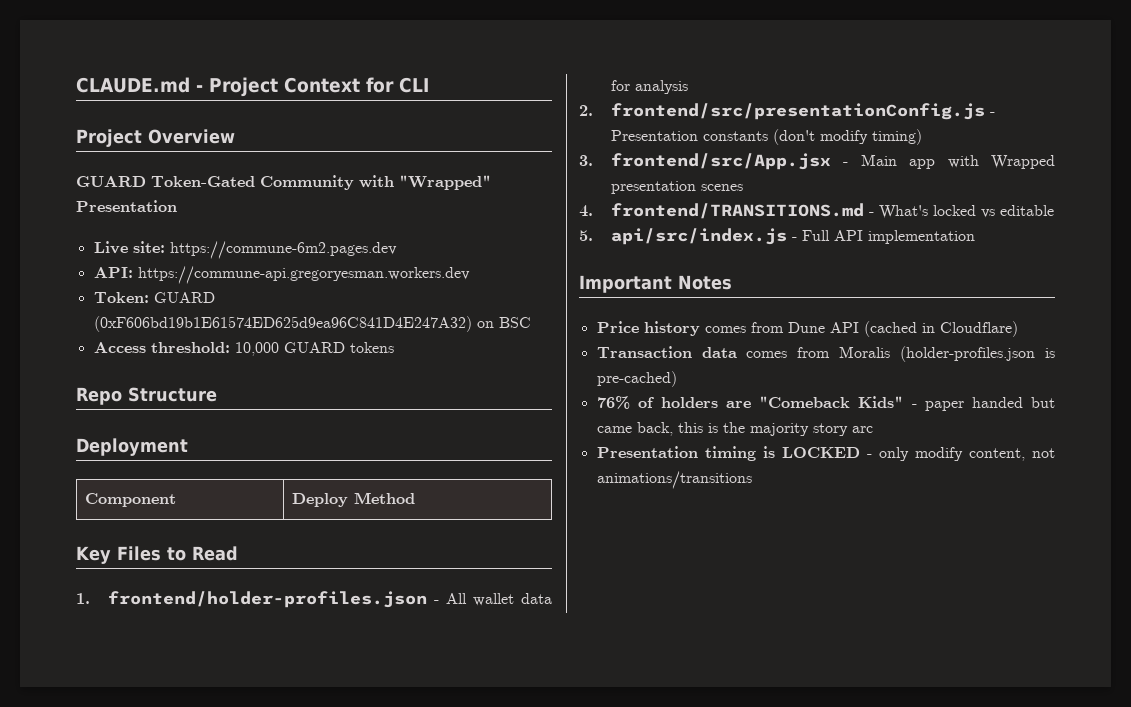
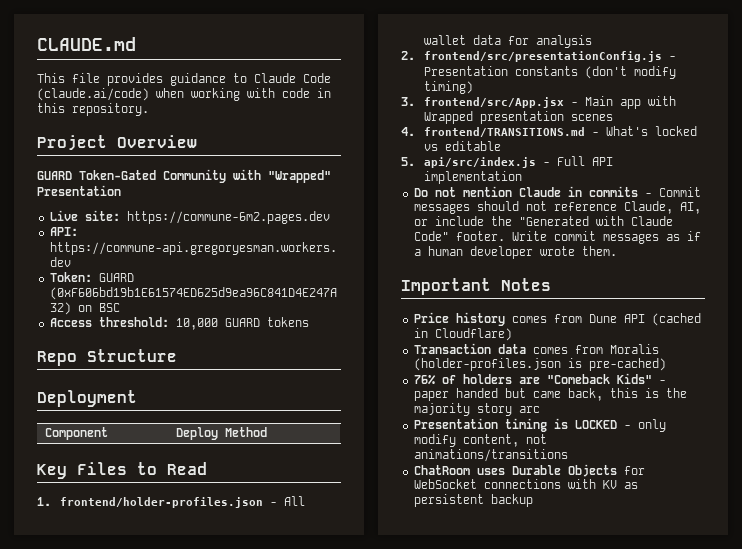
[196,77,429,97] - Project Context for CLI -> [37,73,331,86] [37,88,331,101] [37,103,149,116] // This file provides guidance to Claude Code (claude.ai/code) when working with code in this repository.
(975, 237) none -> [413,186,701,197] [413,201,701,214] [413,216,673,226] [413,231,701,244] [413,246,617,259] // Do not mention Claude in commits - Commit messages should not reference Claude, AI, or include the "Generated with Claude Code" footer. Write commit messages as if a human developer wrote them.
(752, 480) none -> [413,464,645,477] [413,479,638,489] [413,494,533,507] // ChatRoom uses Durable Objects for WebSocket connections with KV as persistent backup

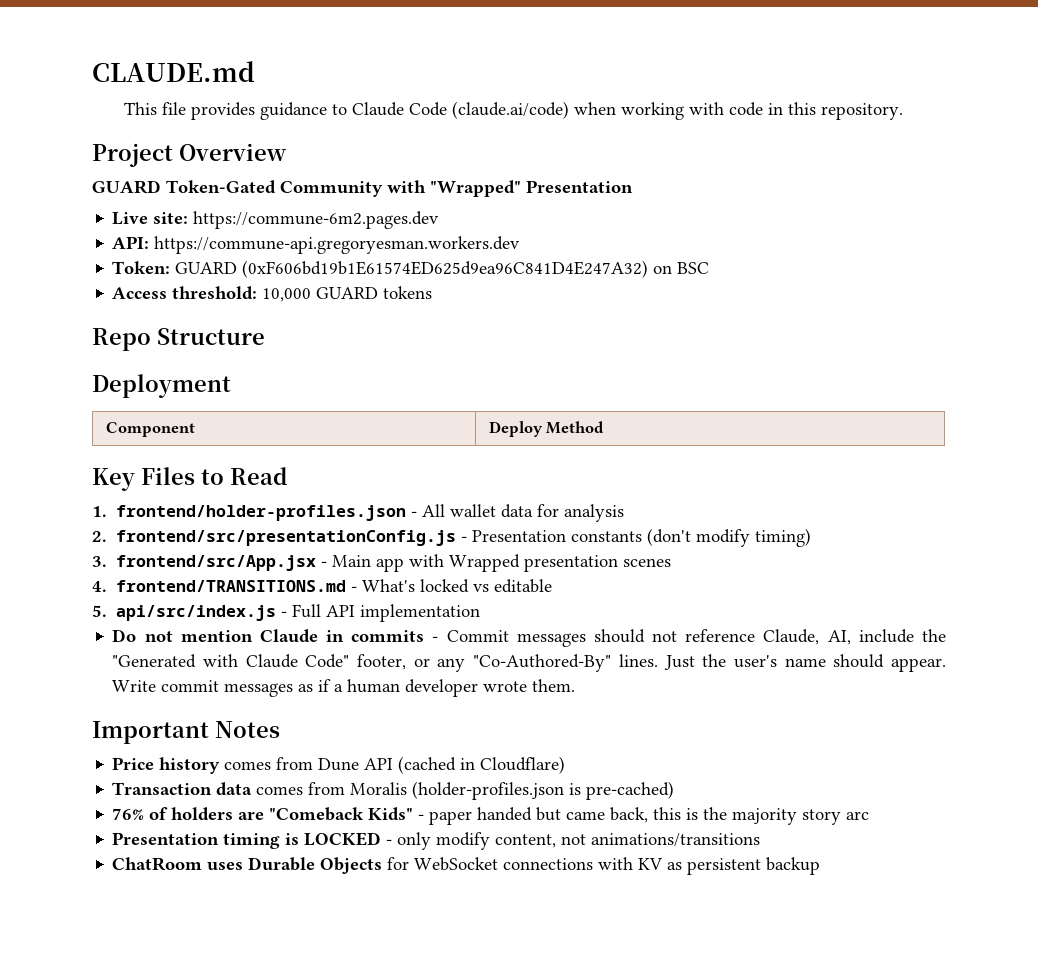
[413,219,428,226] or -> (851, 637) none
[455,231,505,241] footer. -> [357,654,946,672] footer, or any "Co-Authored-By" lines. Just the user's name should appear.

